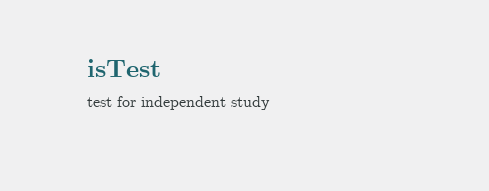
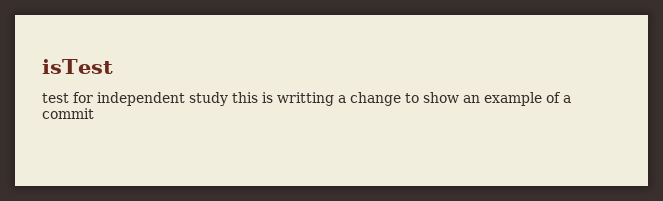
(270, 103) none -> [232,92,571,106] [42,108,94,119] this is writting a change to show an example of a commit

